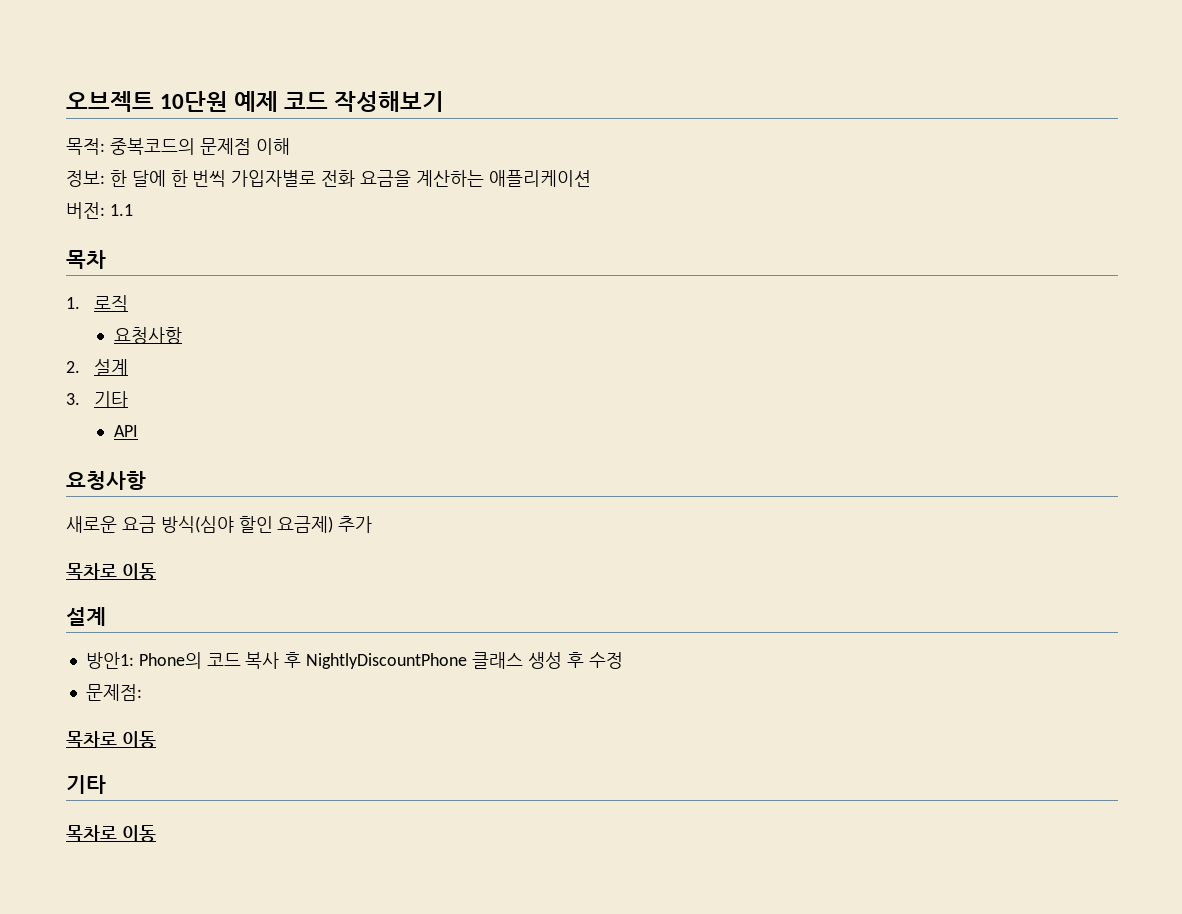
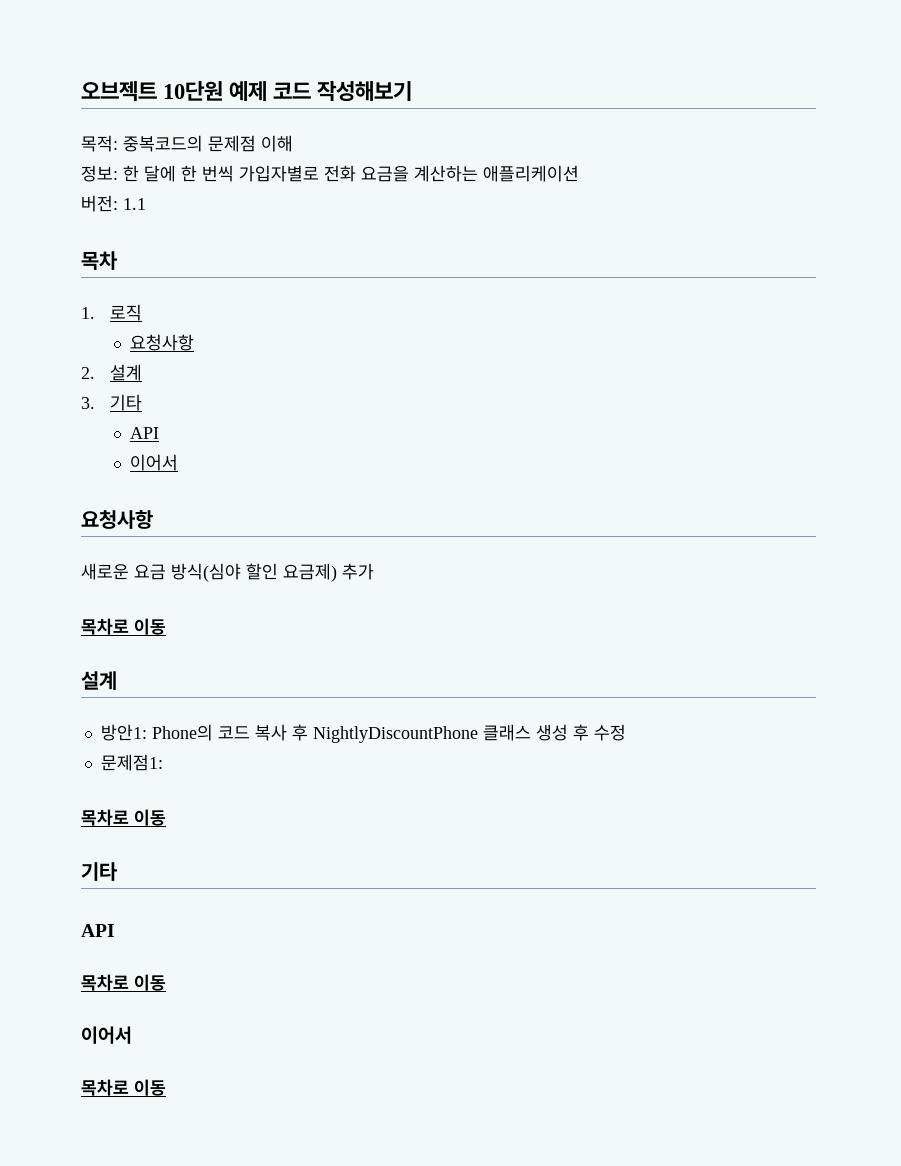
(138, 431) none -> [129,454,178,471] // 이어서
[85,684,142,701] 문제점: -> [100,754,163,771] 문제점1:
[66,825,156,842] // 목차로 이동 -> [81,924,115,937] [81,974,166,991] [81,1026,132,1044] [81,1079,166,1096] // API // 목차로 이동 // 이어서 // 목차로 이동

